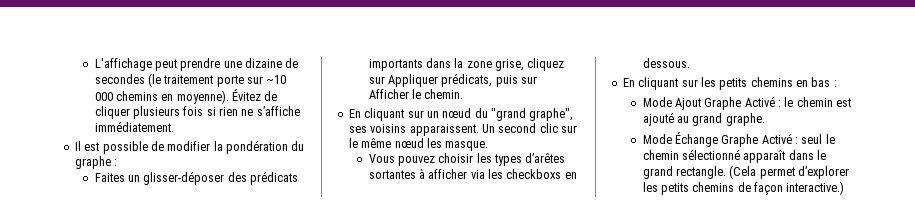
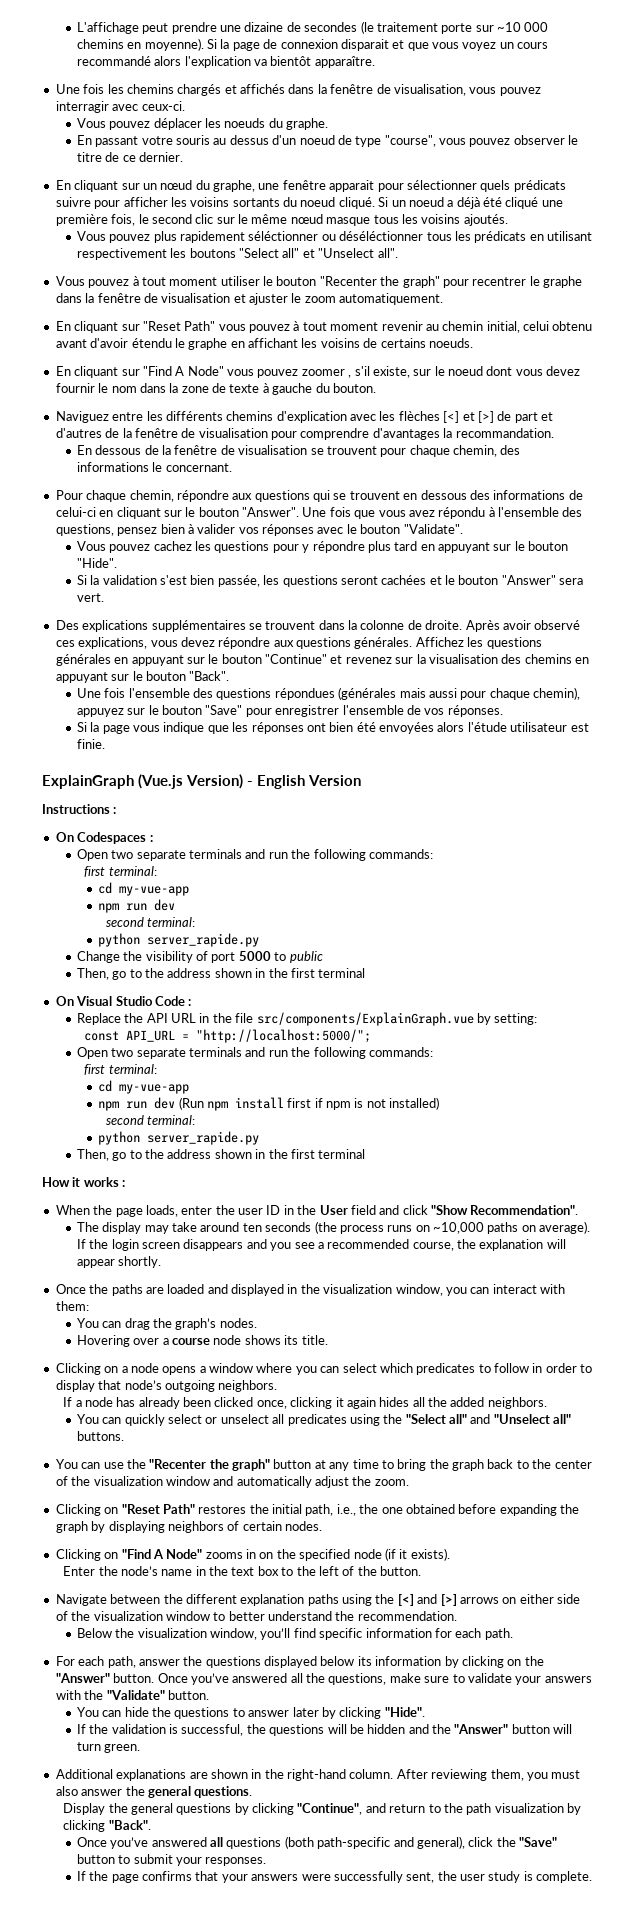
[232,89,278,101] [94,106,300,119] [94,121,174,132] [74,140,305,154] [74,156,118,169] [94,171,299,185] [368,58,565,71] [368,73,538,87] [368,89,464,99] Évitez de cliquer plusieurs fois si rien ne s’affiche immédiatement. // Il est possible de modifier la pondération du graphe : // Faites un glisser-déposer des prédicats importants dans la zone grise, cliquez sur Appliquer prédicats, puis sur Afficher le chemin. -> [207,39,549,51] [76,56,375,68] [55,84,541,96] [55,101,185,113] [76,118,329,130] [76,135,579,147] [76,152,184,162] Si la page de connexion disparait et que vous voyez un cours recommandé alors l'explication va bientôt apparaître. // Une fois les chemins chargés et affichés dans la fenêtre de visualisation, vous pouvez interragir avec ceux-ci. // Vous pouvez déplacer les noeuds du graphe. // En passant votre souris au dessus d'un noeud de type "course", vous pouvez observer le titre de ce dernier.
[491,108,574,121] [348,124,495,136] "grand graphe", ses voisins apparaissent. Un -> [213,180,566,192] [55,197,563,209] [55,214,149,226] graphe, une fenêtre apparait pour sélectionner quels prédicats suivre pour afficher les voisins sortants du noeud cliqué. Si un noeud a déjà été cliqué une première fois, le
[426,138,489,151] [368,153,566,166] [368,168,577,179] [642,58,690,68] [622,77,837,90] [642,96,852,110] [642,112,765,126] [642,132,835,147] [642,149,827,163] [642,165,850,179] [642,181,845,195] les masque. // Vous pouvez choisir les types d’arêtes sortantes à afficher via les checkboxs en dessous. // En cliquant sur les petits chemins en bas : // Mode Ajout Graphe Activé : le chemin est ajouté au grand graphe. // Mode Échange Graphe Activé : seul le chemin sélectionné apparaît dans le grand rectangle. (Cela permet d’explorer les petits chemins de façon interactive.) -> [326,214,508,226] [76,231,593,243] [76,248,398,260] [55,276,582,288] [55,293,444,305] [55,321,593,333] [55,338,473,350] [55,366,581,378] [55,383,376,395] [55,411,553,423] [55,428,554,440] [76,445,521,457] [76,462,232,472] [55,490,583,502] [55,507,583,519] [55,524,463,536] [76,541,569,553] [76,558,117,568] [76,575,584,587] [76,593,104,602] [55,620,581,632] [55,637,542,649] [55,654,589,666] [55,671,230,683] [76,687,581,700] [76,705,503,717] [76,722,589,734] [76,739,105,749] [42,774,361,789] [42,804,117,814] [55,832,153,844] [76,849,433,861] [84,866,157,877] [98,882,190,896] [98,899,176,913] [105,917,195,927] [98,933,260,947] [76,951,323,963] [76,968,366,980] [55,996,192,1006] [76,1012,538,1026] [84,1029,372,1043] [76,1047,433,1059] [84,1064,157,1075] [98,1080,190,1094] [98,1097,440,1111] [105,1115,195,1125] [98,1131,260,1145] [76,1149,366,1161] [42,1177,126,1187] [55,1205,579,1217] [76,1221,591,1234] [76,1239,566,1251] [76,1256,162,1268] [55,1284,565,1296] [55,1301,89,1311] [76,1318,257,1330] [76,1335,328,1347] [55,1363,593,1375] [55,1380,278,1392] [63,1397,547,1409] [76,1414,572,1426] [76,1431,124,1441] [55,1459,592,1471] [55,1476,409,1488] [55,1504,579,1516] [55,1521,322,1533] [55,1548,450,1561] [63,1566,422,1576] [55,1594,580,1606] [55,1611,457,1621] [76,1628,513,1640] [55,1656,544,1668] [55,1673,592,1685] [55,1690,209,1700] [76,1707,425,1719] [76,1724,573,1736] [76,1742,141,1753] [55,1769,581,1781] [55,1786,253,1798] [63,1803,582,1815] [63,1820,151,1832] [76,1836,558,1849] [76,1854,267,1866] [76,1871,593,1883] masque tous les voisins ajoutés. // Vous pouvez plus rapidement séléctionner ou déséléctionner tous les prédicats en utilisant respectivement les boutons "Select all" et "Unselect all". // Vous pouvez à tout moment utiliser le bouton "Recenter the graph" pour recentrer le graphe dans la fenêtre de visualisation et ajuster le zoom automatiquement. // En cliquant sur "Reset Path" vous pouvez à tout moment revenir au chemin initial, celui obtenu avant d'avoir étendu le graphe en affichant les voisins de certains noeuds. // En cliquant sur "Find A Node" vous pouvez zoomer , s'il existe, sur le noeud dont vous devez fournir le nom dans la zone de texte à gauche du bouton. // Naviguez entre les différents chemins d'explication avec les flèches [<] et [>] de part et d'autres de la fenêtre de visualisation pour comprendre d'avantages la recommandation. // En dessous de la fenêtre de visualisation se trouvent pour chaque chemin, des informations le concernant. // Pour chaque chemin, répondre aux questions qui se trouvent en dessous des informations de celui-ci en cliquant sur le bouton "Answer". Une fois que vous avez répondu à l'ensemble des questions, pensez bien à valider vos réponses avec le bouton "Validate". // Vous pouvez cachez les questions pour y répondre plus tard en appuyant sur le bouton "Hide". // Si la validation s'est bien passée, les questions seront cachées et le bouton "Answer" sera vert. // Des explications supplémentaires se trouvent dans la colonne de droite. Après avoir observé ces explications, vous devez répondre aux questions générales. Affichez les questions générales en appuyant sur le bouton "Continue" et revenez sur la visualisation des chemins en appuyant sur le bouton "Back". // Une fois l'ensemble des questions répondues (générales mais aussi pour chaque chemin), appuyez sur le bouton "Save" pour enregistrer l'ensemble de vos réponses. // Si la page vous indique que les réponses ont bien été envoyées alors l'étude utilisateur est finie. // ExplainGraph (Vue.js Version) - English Version // Instructions : // On Codespaces : // Open two separate terminals and run the following commands: // first terminal: // cd my-vue-app // npm run dev // second terminal: // python server_rapide.py // Change the visibility of port 5000 to public // Then, go to the address shown in the first terminal // On Visual Studio Code : // Replace the API URL in the file src/components/ExplainGraph.vue by setting: // const API_URL = "http://localhost:5000/"; // Open two separate terminals and run the following commands: // first terminal: // cd my-vue-app // npm run dev (Run npm install first if npm is not installed) // second terminal: // python server_rapide.py // Then, go to the address shown in the first terminal // How it works : // When the page loads, enter the user ID in the User field and click "Show Recommendation". // The display may take around ten seconds (the process runs on ~10,000 paths on average). If the login screen disappears and you see a recommended course, the explanation will appear shortly. // Once the paths are loaded and displayed in the visualization window, you can interact with them: // You can drag the graph’s nodes. // Hovering over a course node shows its title. // Clicking on a node opens a window where you can select which predicates to follow in order to display that node’s outgoing neighbors. // If a node has already been clicked once, clicking it again hides all the added neighbors. // You can quickly select or unselect all predicates using the "Select all" and "Unselect all" buttons. // You can use the "Recenter the graph" button at any time to bring the graph back to the center of the visualization window and automatically adjust the zoom. // Clicking on "Reset Path" restores the initial path, i.e., the one obtained before expanding the graph by displaying neighbors of certain nodes. // Clicking on "Find A Node" zooms in on the specified node (if it exists). // Enter the node’s name in the text box to the left of the button. // Navigate between the different explanation paths using the [<] and [>] arrows on either side of the visualization window to better understand the recommendation. // Below the visualization window, you’ll find specific information for each path. // For each path, answer the questions displayed below its information by clicking on the "Answer" button. Once you’ve answered all the questions, make sure to validate your answers with the "Validate" button. // You can hide the questions to answer later by clicking "Hide". // If the validation is successful, the questions will be hidden and the "Answer" button will turn green. // Additional explanations are shown in the right-hand column. After reviewing them, you must also answer the general questions. // Display the general questions by clicking "Continue", and return to the path visualization by clicking "Back". // Once you’ve answered all questions (both path-specific and general), click the "Save" button to submit your responses. // If the page confirms that your answers were successfully sent, the user study is complete.

